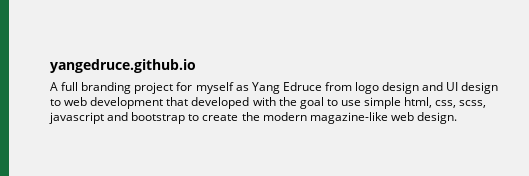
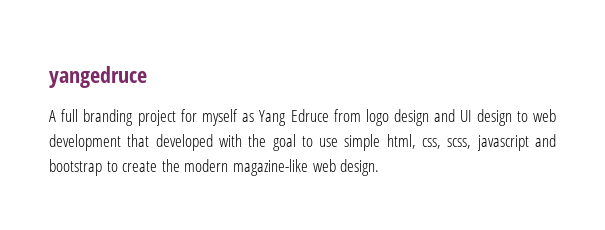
[50,59,196,73] yangedruce.github.io -> [49,66,147,88] yangedruce

